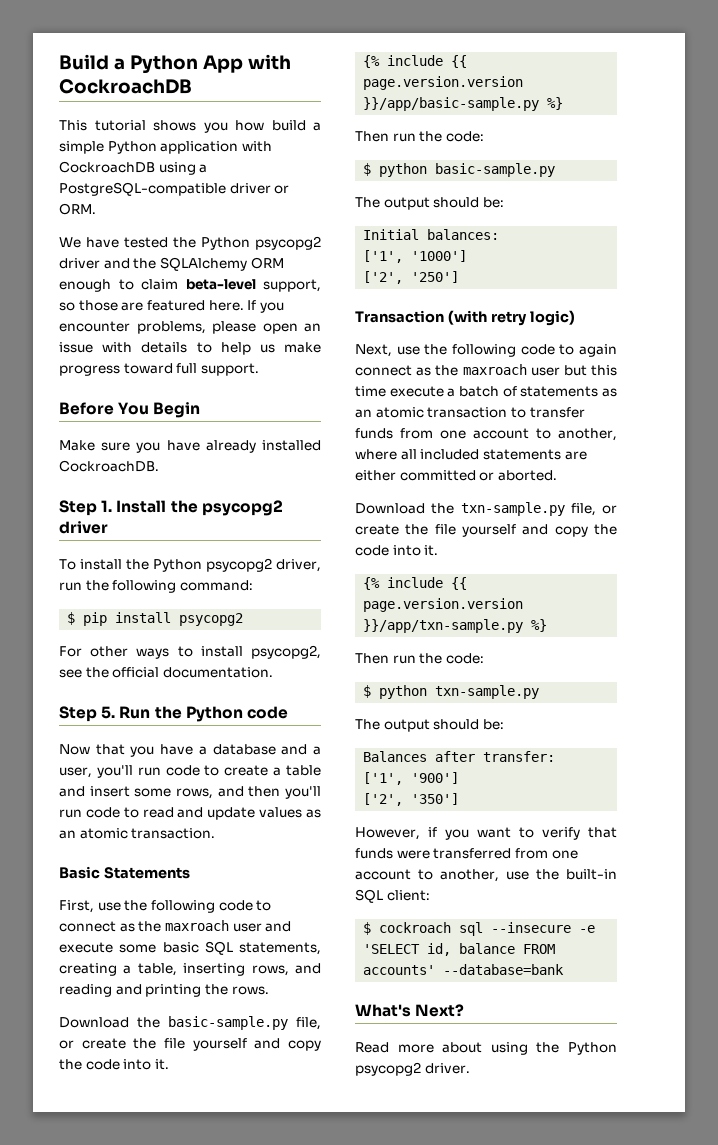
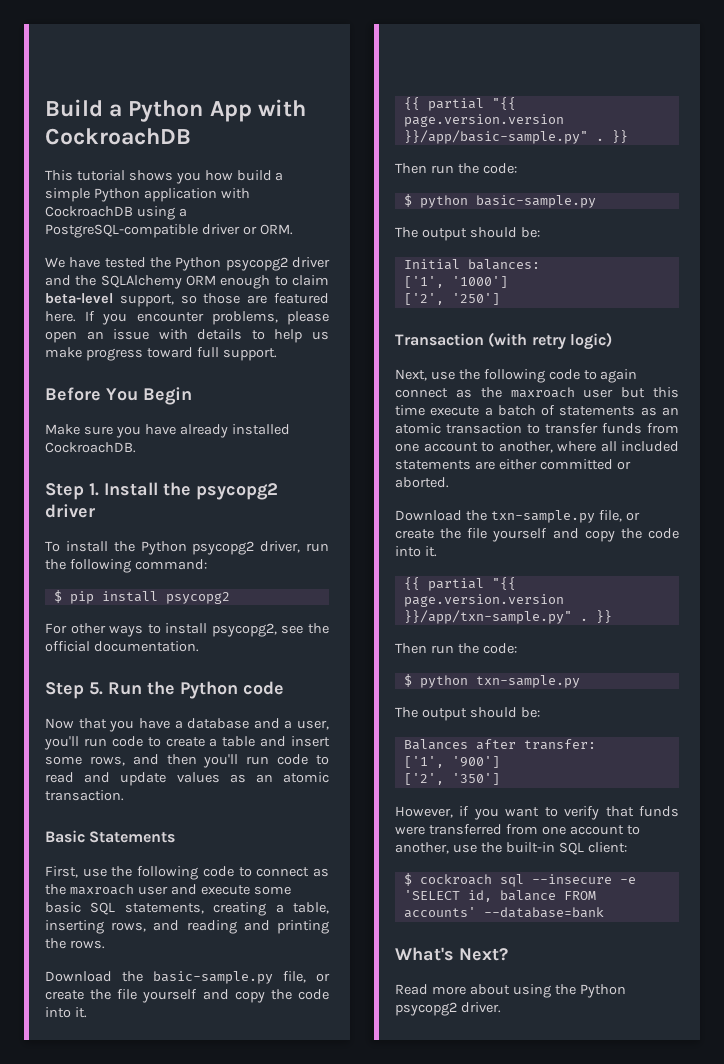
[363,55,468,68] [363,76,524,90] [363,97,564,111] {% include {{ page.version.version }}/app/basic-sample.py %} -> [403,97,516,111] [403,114,564,127] [403,130,628,144] {{ partial "{{ page.version.version }}/app/basic-sample.py" . }}
[363,577,468,590] [363,598,524,612] [363,619,548,633] {% include {{ page.version.version }}/app/txn-sample.py %} -> [403,577,516,591] [403,594,564,607] [403,610,612,624] {{ partial "{{ page.version.version }}/app/txn-sample.py" . }}

